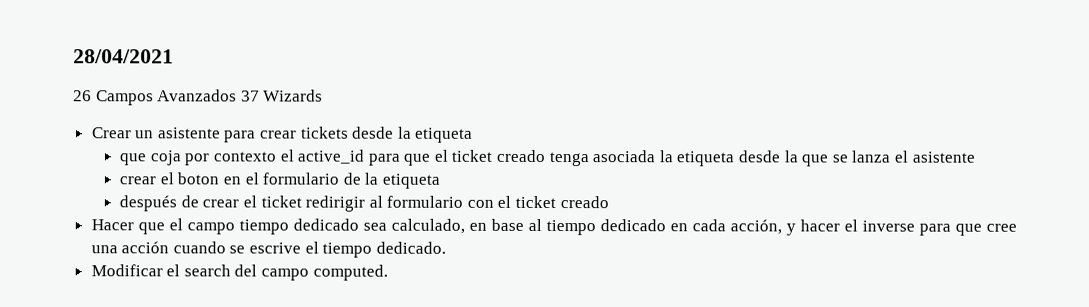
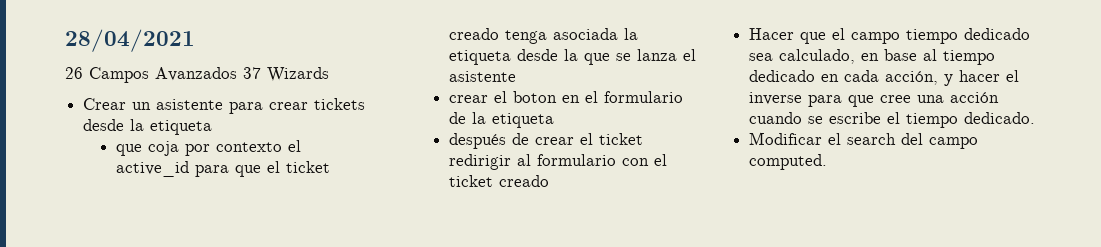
[249,242,302,254] escrive -> [829,112,882,124] escribe

